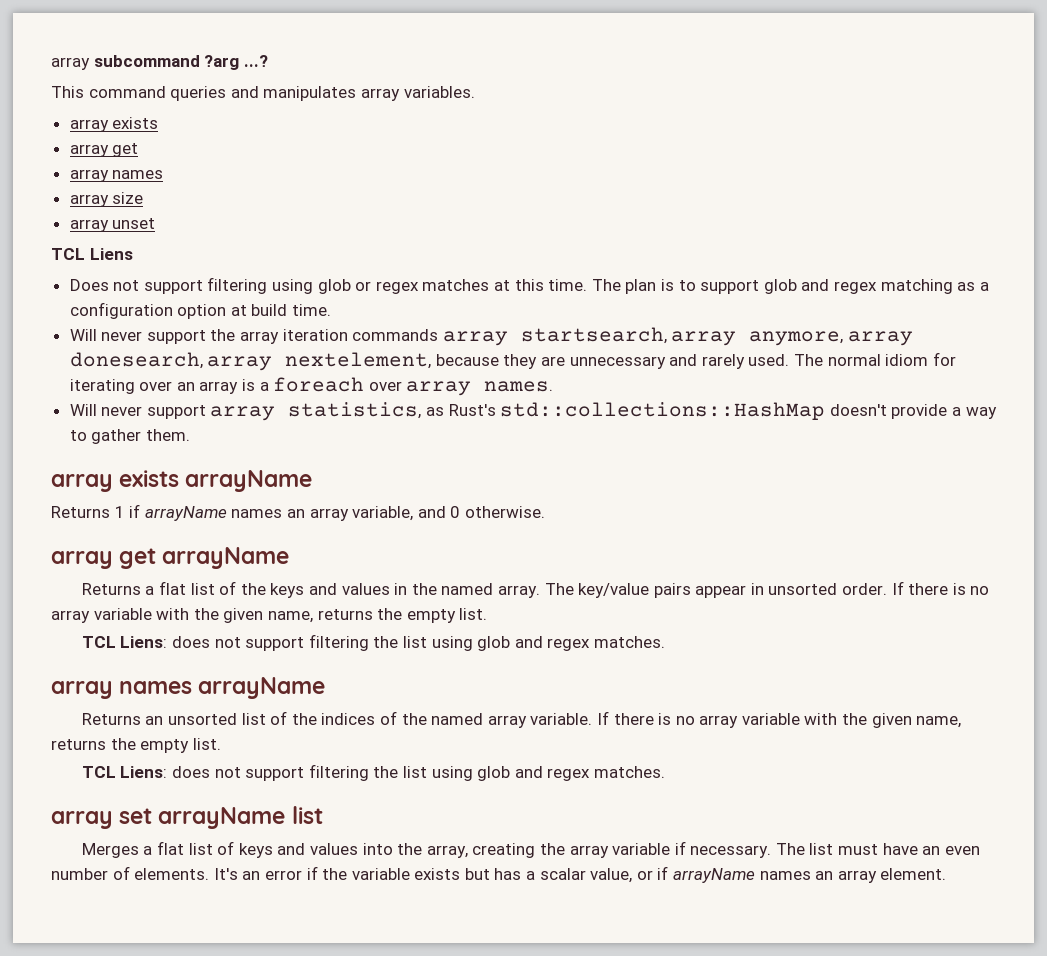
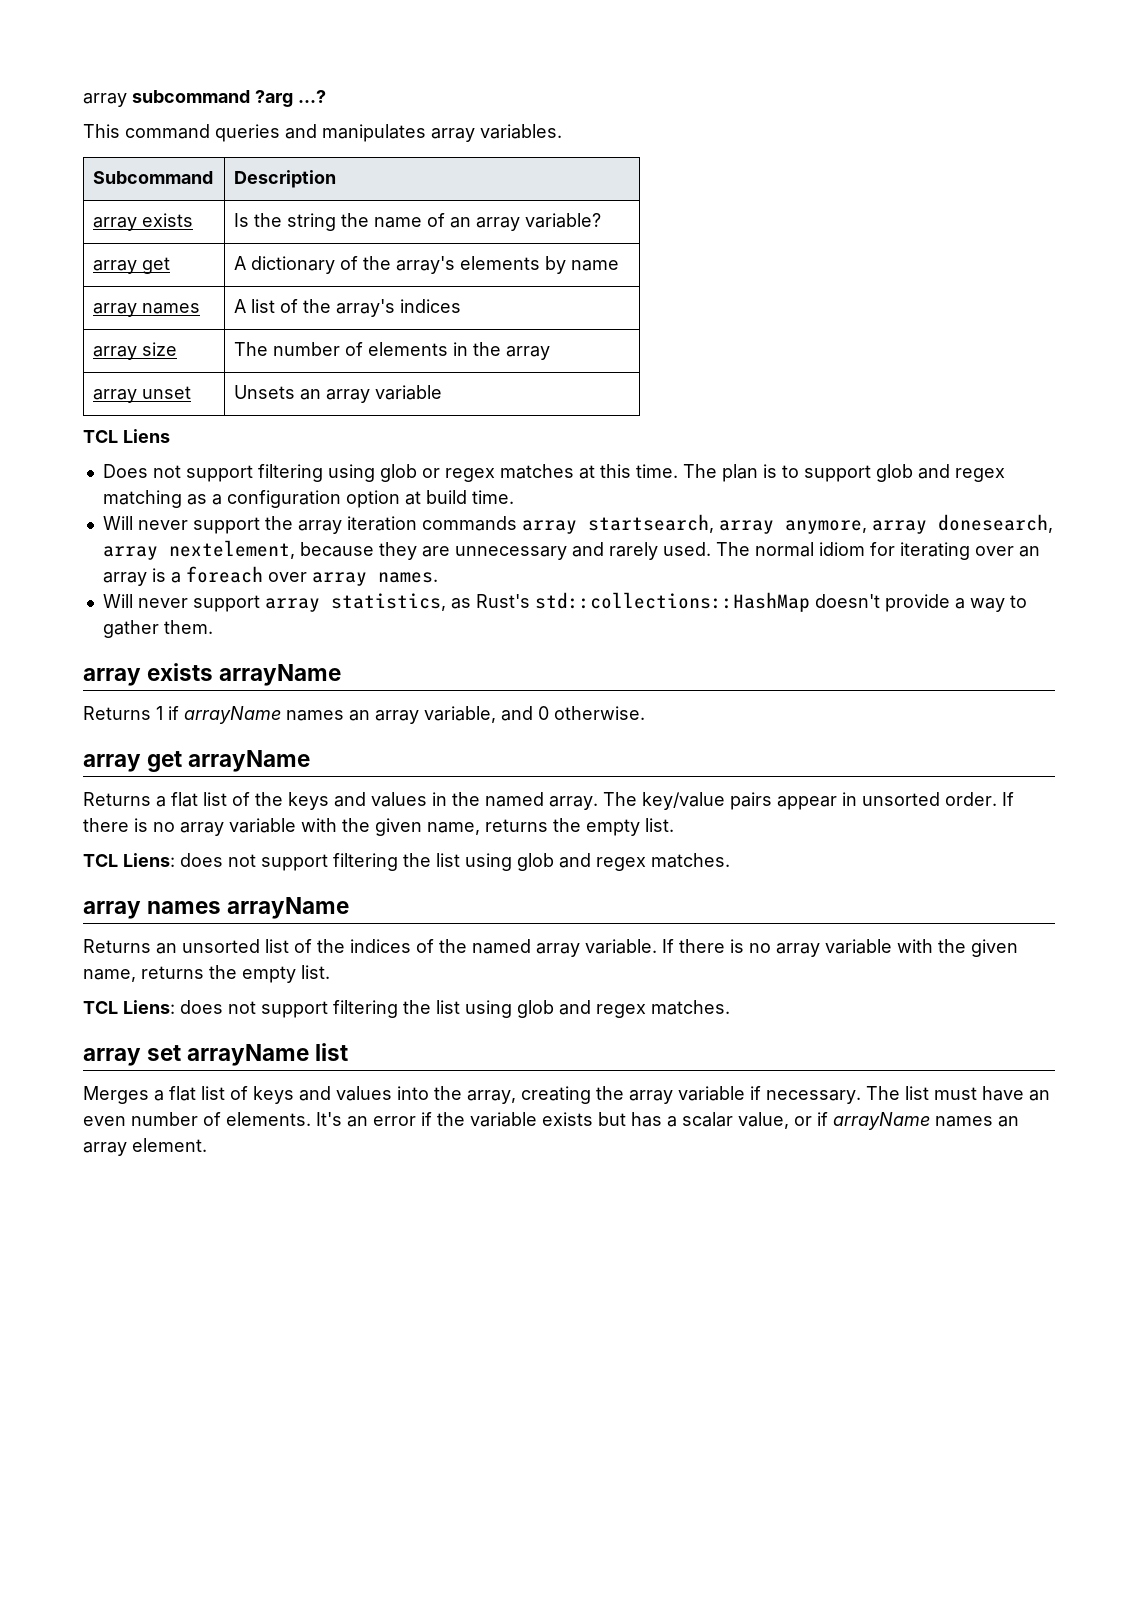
[69,117,159,132] [69,143,139,157] [69,169,164,182] [69,192,144,207] [69,218,156,232] // array exists // array get // array names // array size // array unset -> [93,171,214,184] [234,170,337,188] [93,213,194,231] [234,213,602,231] [93,257,171,274] [234,256,620,274] [93,303,201,317] [234,299,462,317] [93,342,178,360] [234,342,551,360] [93,386,192,403] [234,385,443,403] // Subcommand | Description // array exists | Is the string the name of an array variable? // array get | A dictionary of the array's elements by name // array names | A list of the array's indices // array size | The number of elements in the array // array unset | Unsets an array variable

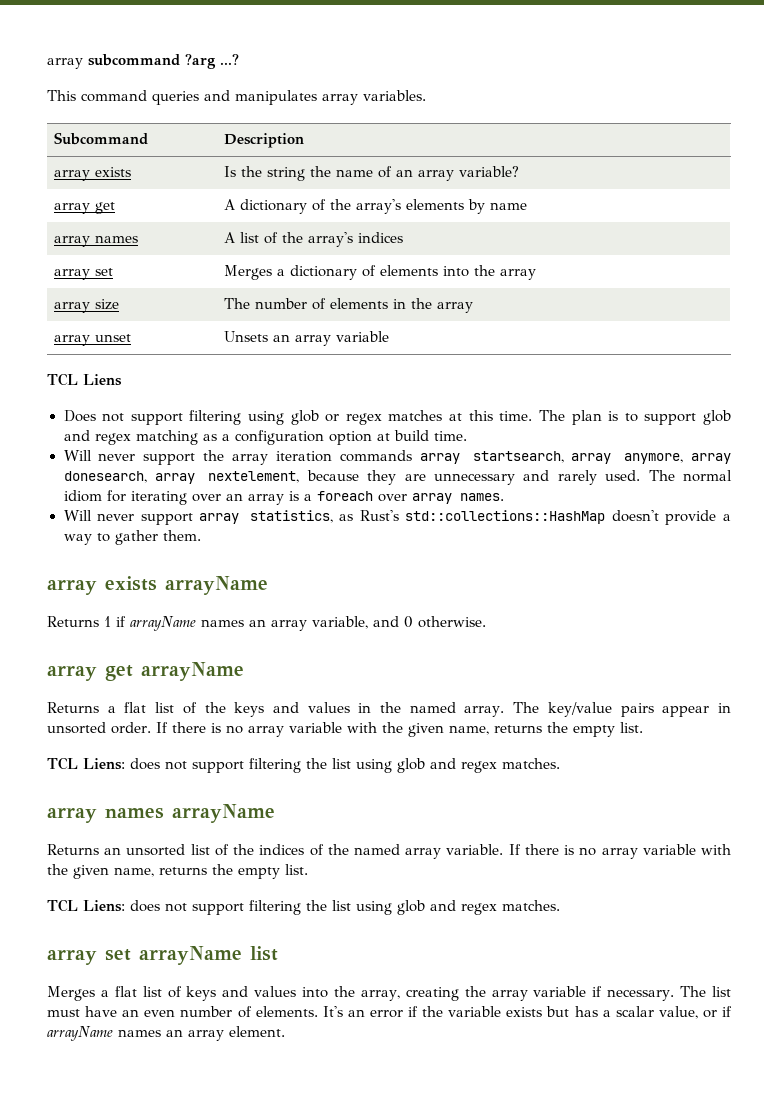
(462, 306) none -> [54,268,114,280] [224,265,537,280] // array set | Merges a dictionary of elements into the array

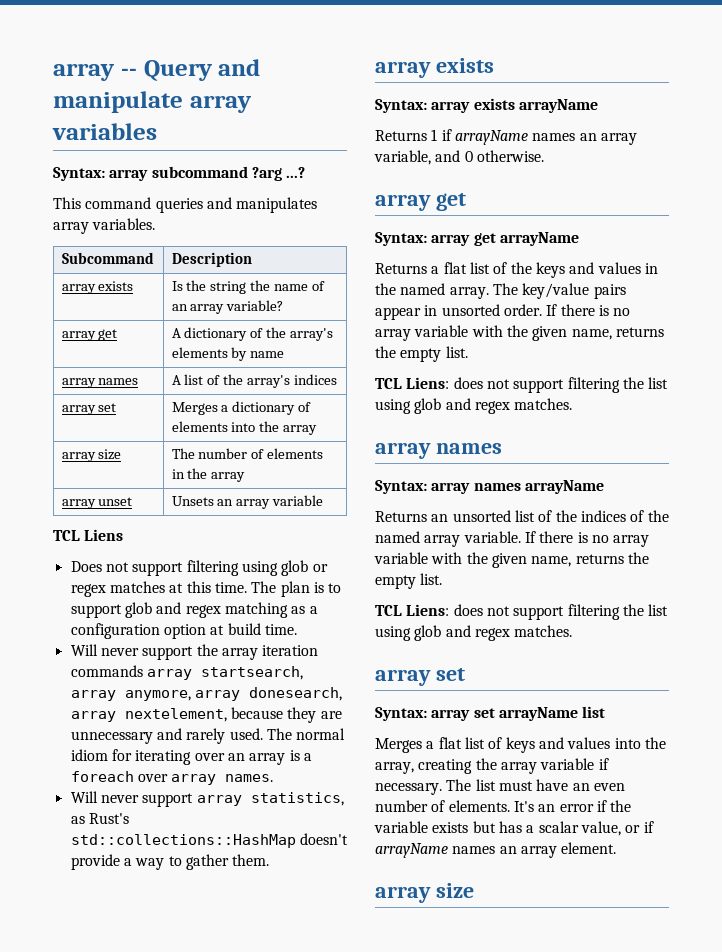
[47,58,83,69] array -> [53,59,261,81] [53,91,252,113] [52,123,157,140] [53,167,149,181] array -- Query and manipulate array variables // Syntax: array
(157, 583) none -> [375,98,515,113] // Syntax: array exists
(133, 673) none -> [375,232,496,246] // Syntax: array get
(164, 813) none -> [375,480,521,494] // Syntax: array names
(131, 955) none -> [375,707,495,721] // Syntax: array set
(285, 1031) none -> [375,883,474,903] // array size

